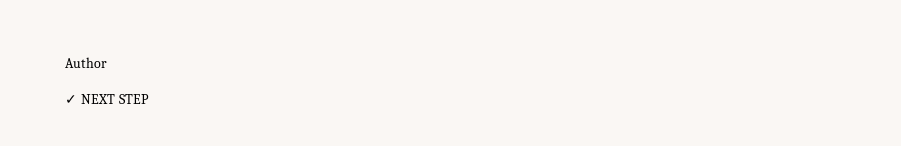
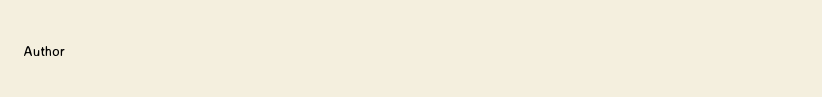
[65,94,149,104] // ✓ NEXT STEP -> (65, 51) none

